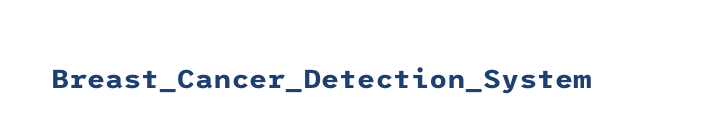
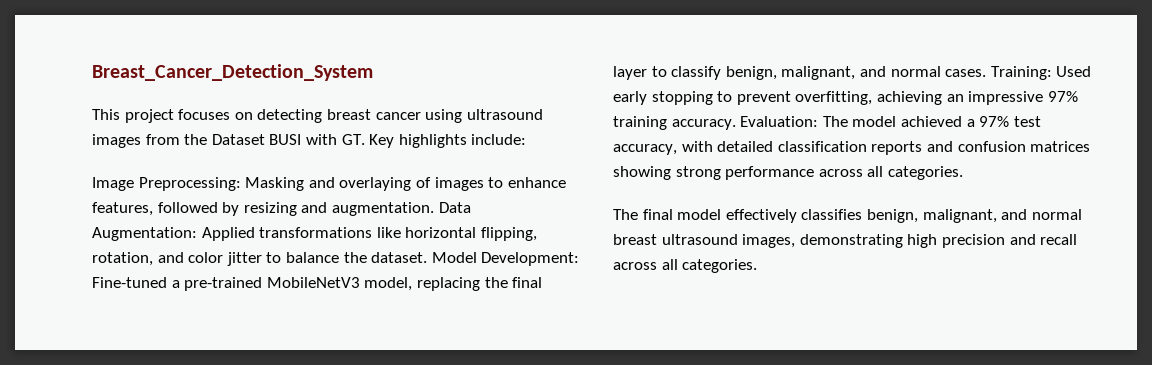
(591, 80) none -> [92,109,543,123] [92,134,527,148] [92,177,566,191] [92,202,471,216] [92,227,537,241] [92,252,580,266] [92,277,543,291] [613,66,1092,80] [613,91,1078,105] [613,116,1041,130] [613,141,1091,155] [613,166,963,180] [613,209,1082,223] [613,234,1078,248] [613,259,758,273] // This project focuses on detecting breast cancer using ultrasound images from the Dataset BUSI with GT. Key highlights include: // Image Preprocessing: Masking and overlaying of images to enhance features, followed by resizing and augmentation. Data Augmentation: Applied transformations like horizontal flipping, rotation, and color jitter to balance the dataset. Model Development: Fine-tuned a pre-trained MobileNetV3 model, replacing the final layer to classify benign, malignant, and normal cases. Training: Used early stopping to prevent overfitting, achieving an impressive 97% training accuracy. Evaluation: The model achieved a 97% test accuracy, with detailed classification reports and confusion matrices showing strong performance across all categories. // The final model effectively classifies benign, malignant, and normal breast ultrasound images, demonstrating high precision and recall across all categories.

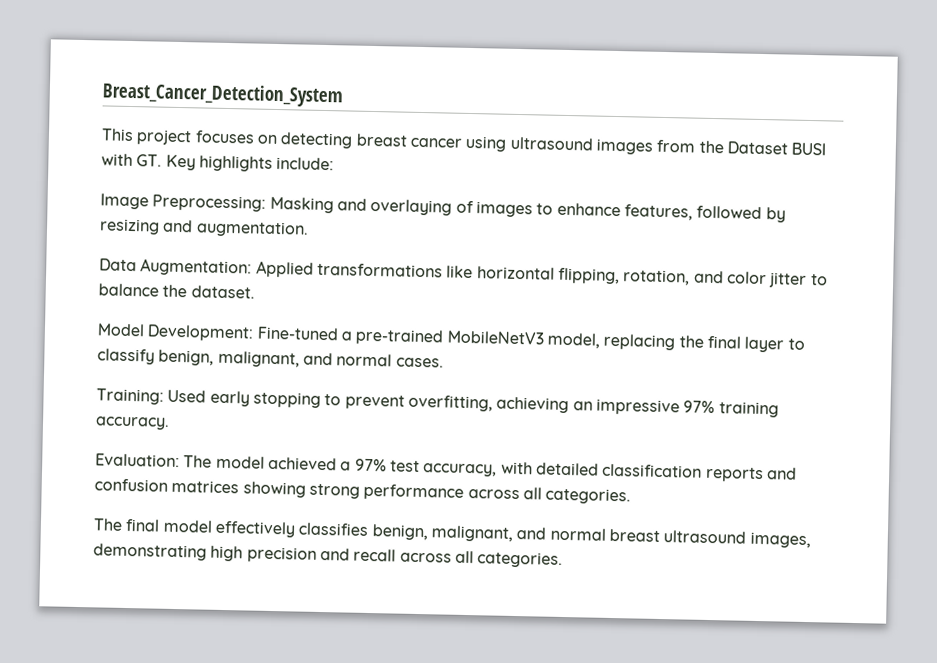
(434, 209) none -> (309, 229) //
(428, 257) none -> (255, 292) //
(987, 73) none -> (444, 362) //
(736, 124) none -> (170, 423) //

